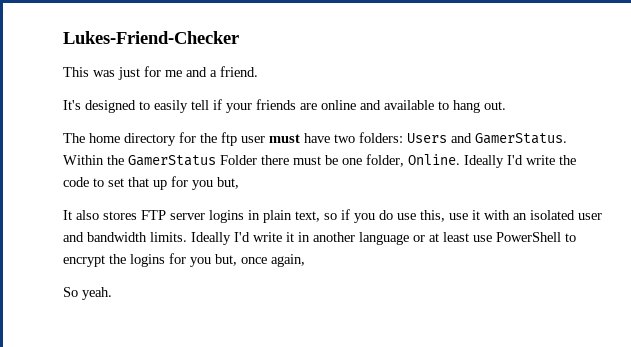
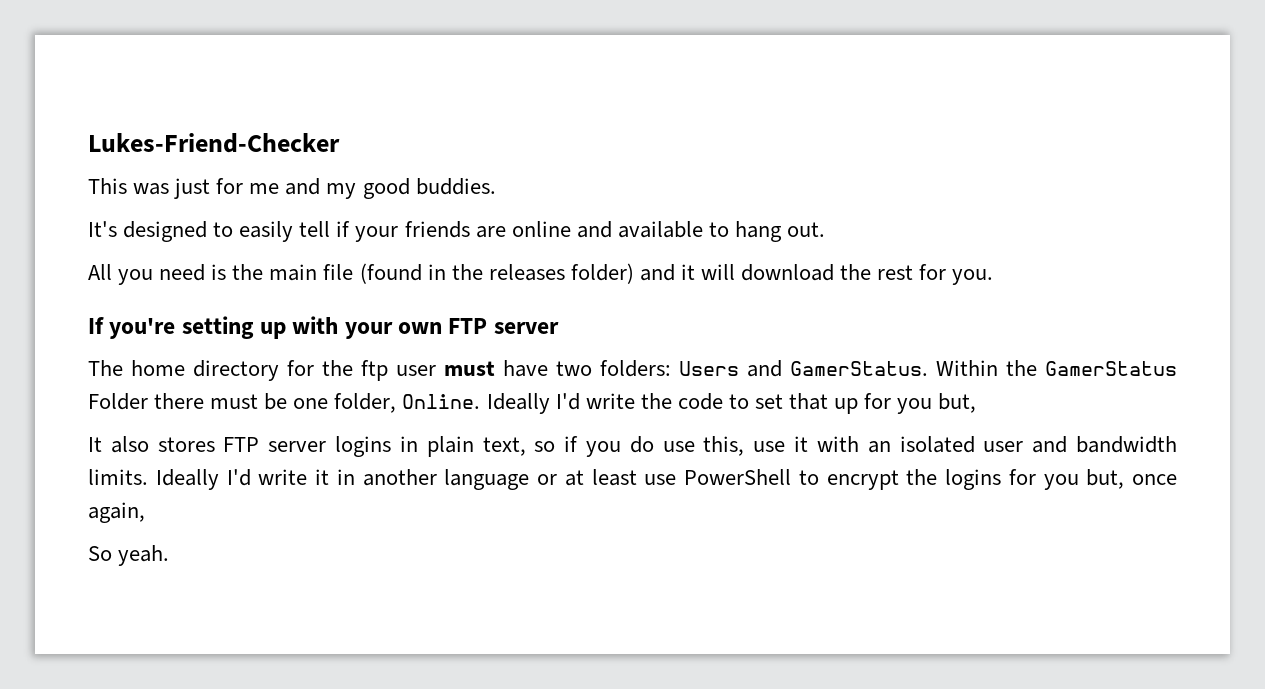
[210,66,258,77] a friend. -> [326,178,496,199] my good buddies.
(506, 105) none -> [88,263,994,285] [88,316,559,339] // All you need is the main file (found in the releases folder) and it will download the rest for you. // If you're setting up with your own FTP server

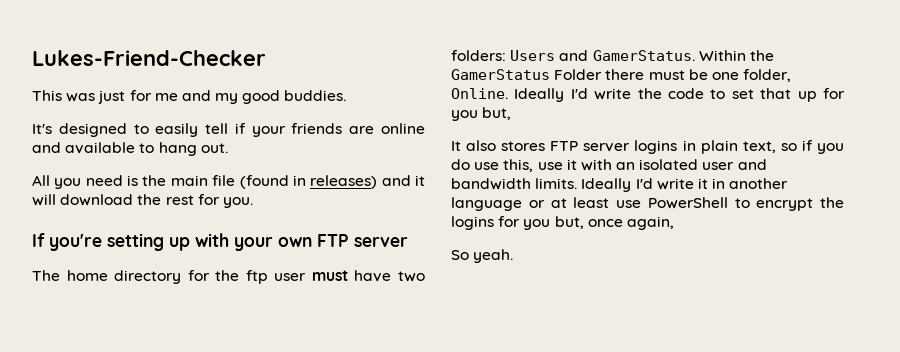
[451,263,634,284] the releases folder) -> [310,175,378,189] releases)

